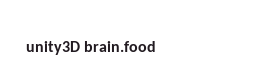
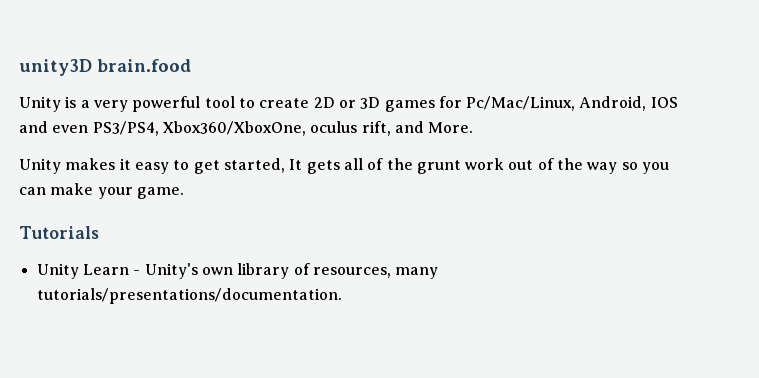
(157, 46) none -> [19,96,678,112] [19,121,474,136] [19,158,670,174] [19,183,184,199] [19,226,99,239] [36,263,439,279] [36,288,342,304] // Unity is a very powerful tool to create 2D or 3D games for Pc/Mac/Linux, Android, IOS and even PS3/PS4, Xbox360/XboxOne, oculus rift, and More. // Unity makes it easy to get started, It gets all of the grunt work out of the way so you can make your game. // Tutorials // Unity Learn - Unity's own library of resources, many tutorials/presentations/documentation.

